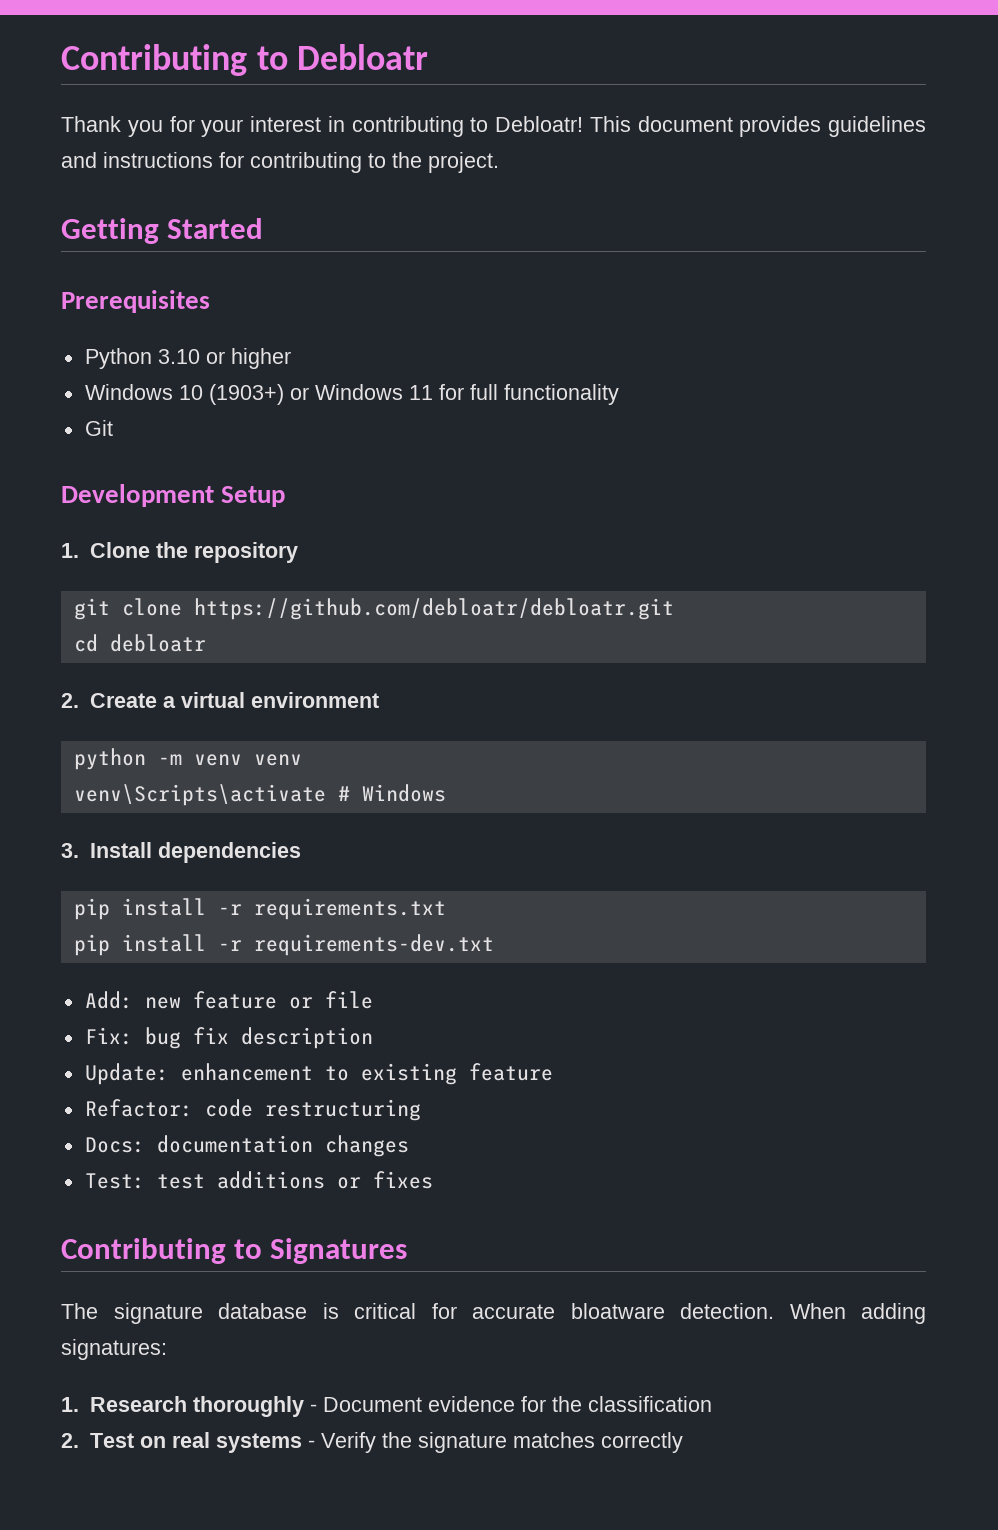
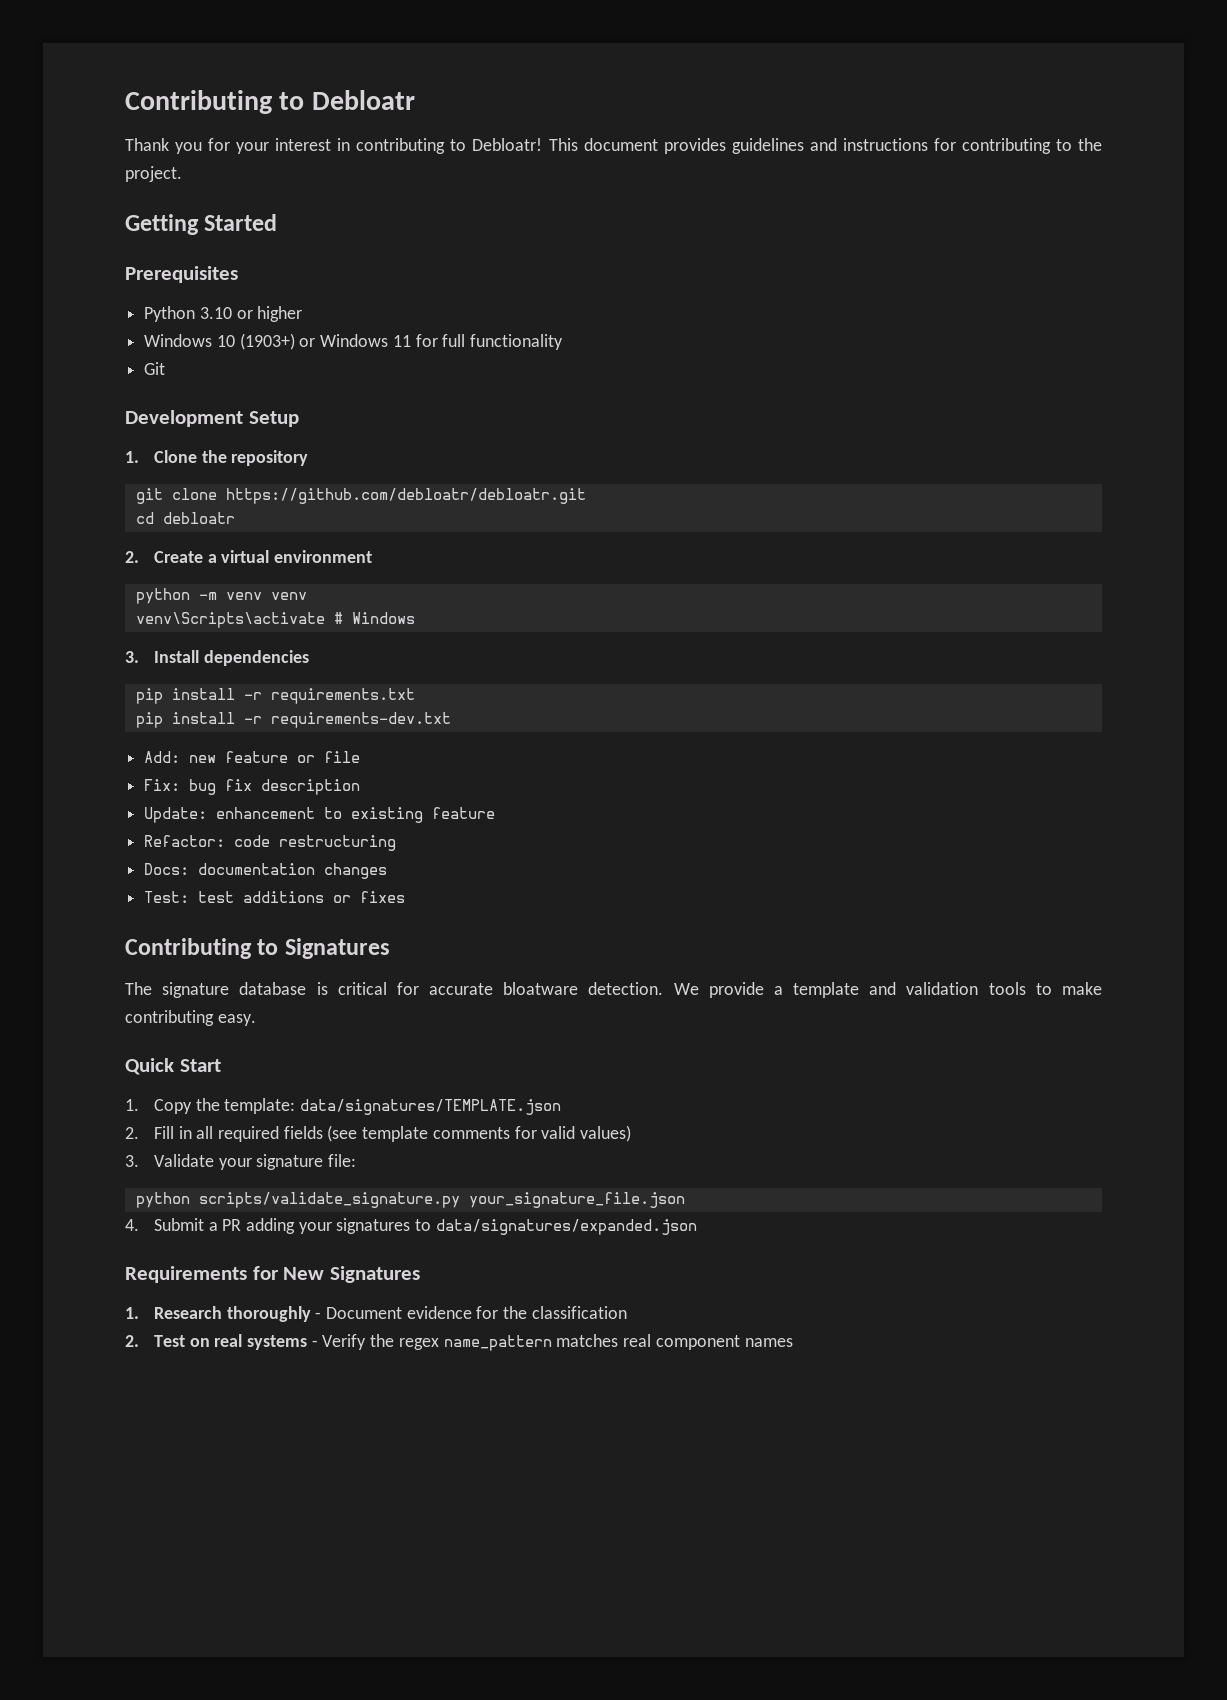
[789,1303,926,1324] [61,1339,167,1360] When adding signatures: -> [673,982,1102,998] [125,1010,256,1026] [125,1058,221,1075] [125,1098,562,1115] [125,1125,632,1142] [125,1154,357,1170] [135,1192,685,1208] [125,1218,697,1235] [125,1266,420,1283] We provide a template and validation tools to make contributing easy. // Quick Start // 1. Copy the template: data/signatures/TEMPLATE.json // 2. Fill in all required fields (see template comments for valid values) // 3. Validate your signature file: // python scripts/validate_signature.py your_signature_file.json // 4. Submit a PR adding your signatures to data/signatures/expanded.json // Requirements for New Signatures
[417,1432,683,1453] signature matches correctly -> [398,1334,793,1351] regex name_pattern matches real component names

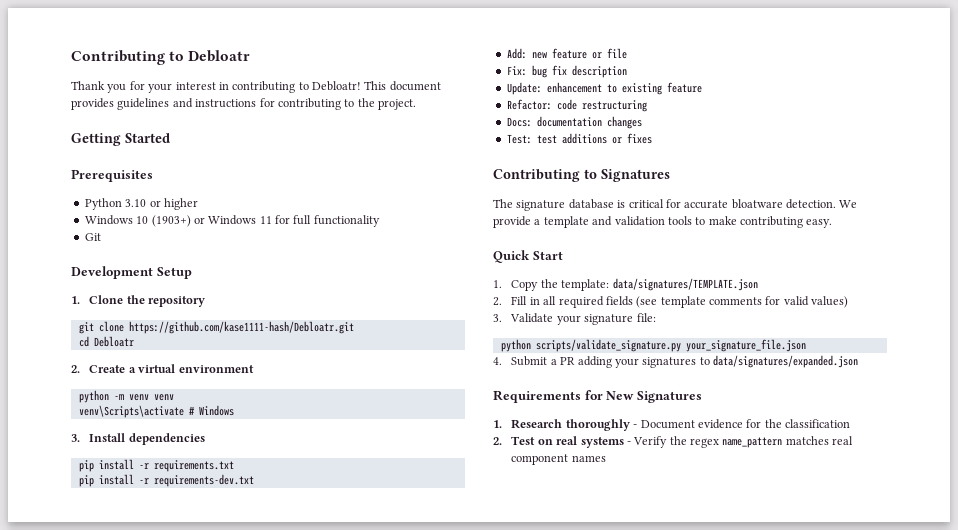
[225,488,586,504] https://github.com/debloatr/debloatr.git -> [128,321,354,334] https://github.com/kase1111-hash/Debloatr.git
[162,512,235,524] debloatr -> [93,336,134,347] Debloatr

